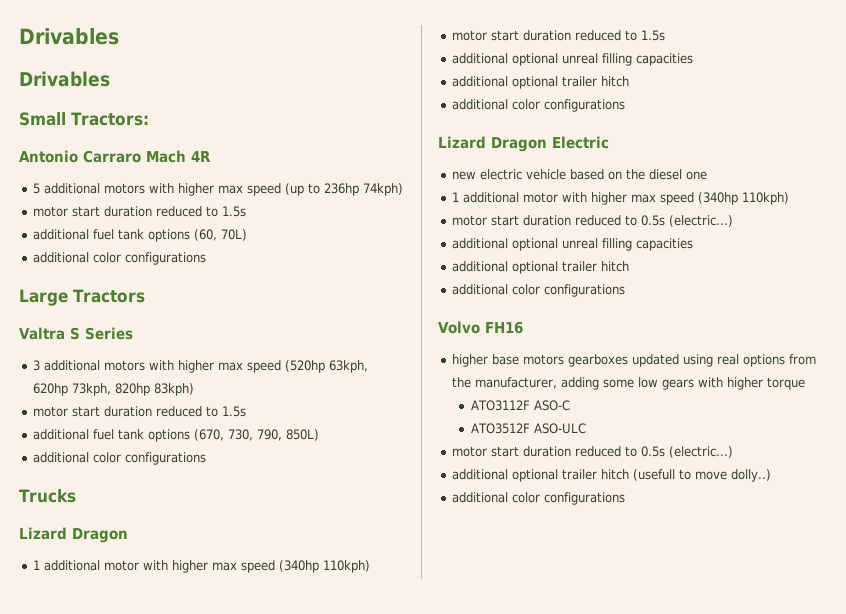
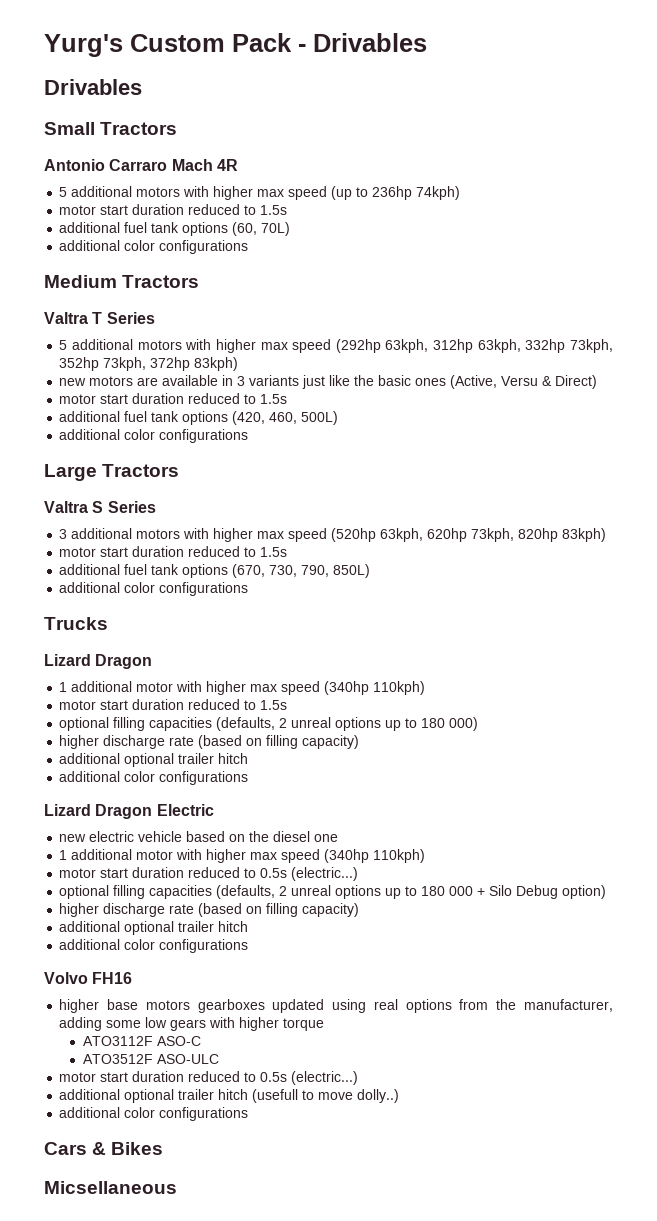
(19, 36) none -> [44,33,306,57] Yurg's Custom Pack -
[71,112,149,126] Tractors: -> [100,122,178,135] Tractors
(207, 258) none -> [44,275,200,288] [44,312,155,324] [59,339,613,353] [59,357,239,371] [59,375,598,389] [59,393,288,404] [59,411,339,425] [59,429,249,443] // Medium Tractors // Valtra T Series // 5 additional motors with higher max speed (292hp 63kph, 312hp 63kph, 332hp 73kph, 352hp 73kph, 372hp 83kph) // new motors are available in 3 variants just like the basic ones (Active, Versu & Direct) // motor start duration reduced to 1.5s // additional fuel tank options (420, 460, 500L) // additional color configurations
[452,53,694,66] additional optional unreal filling capacities -> [59,717,479,731] [59,735,360,749] optional filling capacities (defaults, 2 unreal options up to 180 000) // higher discharge rate (based on filling capacity)
[452,238,694,251] additional optional unreal filling capacities -> [59,885,607,899] [59,903,360,917] optional filling capacities (defaults, 2 unreal options up to 180 000 + Silo Debug option) // higher discharge rate (based on filling capacity)
(626, 498) none -> [44,1142,164,1155] [44,1181,177,1194] // Cars & Bikes // Micsellaneous

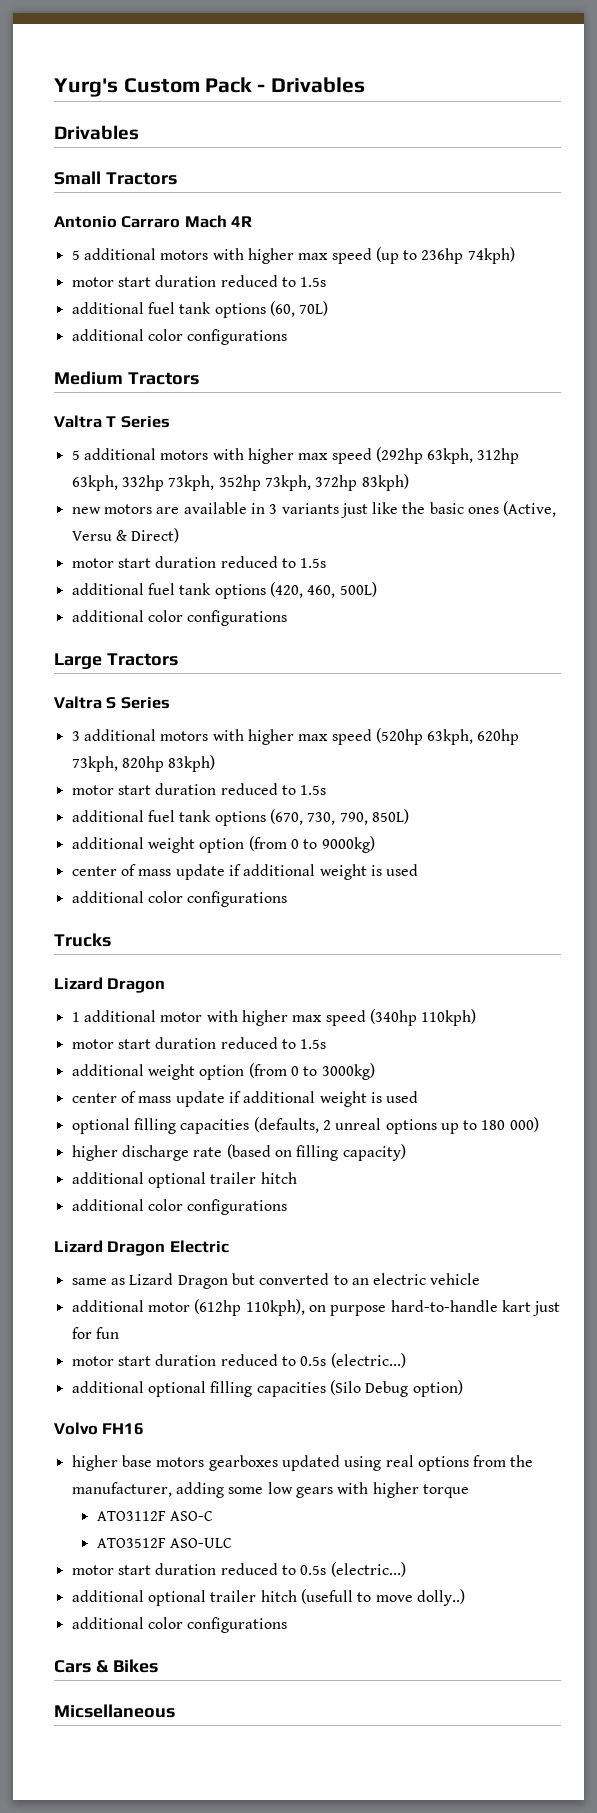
(371, 571) none -> [71,836,375,853] [71,864,419,880] // additional weight option (from 0 to 9000kg) // center of mass update if additional weight is used
(288, 705) none -> [71,1063,375,1080] [71,1091,419,1107] // additional weight option (from 0 to 3000kg) // center of mass update if additional weight is used
[59,831,339,842] [59,849,426,863] [59,867,359,881] [59,885,607,899] [59,903,360,917] [59,921,249,935] [59,939,249,953] new electric vehicle based on the diesel one // 1 additional motor with higher max speed (340hp 110kph) // motor start duration reduced to 0.5s (electric...) // optional filling capacities (defaults, 2 unreal options up to 180 000 + Silo Debug option) // higher discharge rate (based on filling capacity) // additional optional trailer hitch // additional color configurations -> [71,1273,481,1289] [71,1299,561,1316] [71,1327,119,1339] [71,1353,406,1368] [71,1380,463,1397] same as Lizard Dragon but converted to an electric vehicle // additional motor (612hp 110kph), on purpose hard-to-handle kart just for fun // motor start duration reduced to 0.5s (electric...) // additional optional filling capacities (Silo Debug option)

